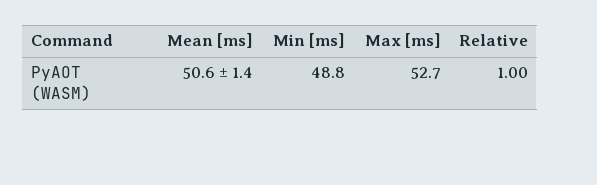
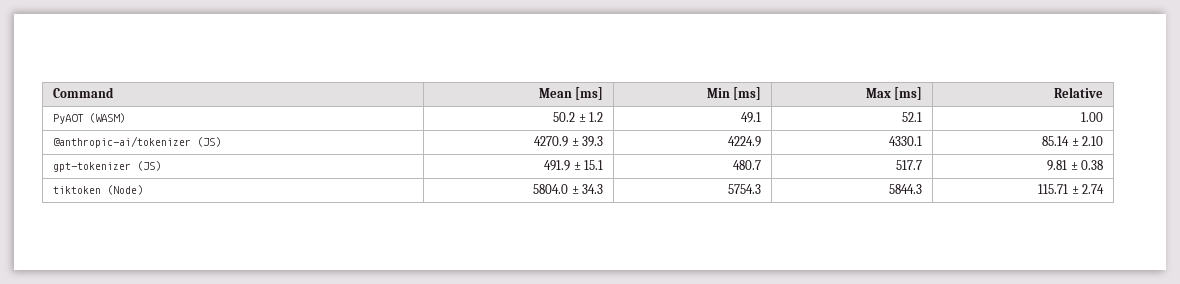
[182,67,254,79] [311,67,346,78] [411,67,442,79] [497,67,529,78] 50.6 ± 1.4 | 48.8 | 52.7 | 1.00 -> [553,112,604,122] [741,112,762,123] [902,112,923,122] [1081,112,1104,122] [52,136,221,148] [534,136,604,147] [728,136,762,147] [889,136,923,146] [1042,136,1104,146] [52,161,161,172] [544,160,604,171] [733,160,762,170] [896,160,923,170] [1047,160,1104,171] [52,185,143,195] [533,184,604,194] [728,184,762,194] [889,184,923,194] [1038,184,1105,194] 50.2 ± 1.2 | 49.1 | 52.1 | 1.00 // @anthropic-ai/tokenizer (JS) | 4270.9 ± 39.3 | 4224.9 | 4330.1 | 85.14 ± 2.10 // gpt-tokenizer (JS) | 491.9 ± 15.1 | 480.7 | 517.7 | 9.81 ± 0.38 // tiktoken (Node) | 5804.0 ± 34.3 | 5754.3 | 5844.3 | 115.71 ± 2.74

